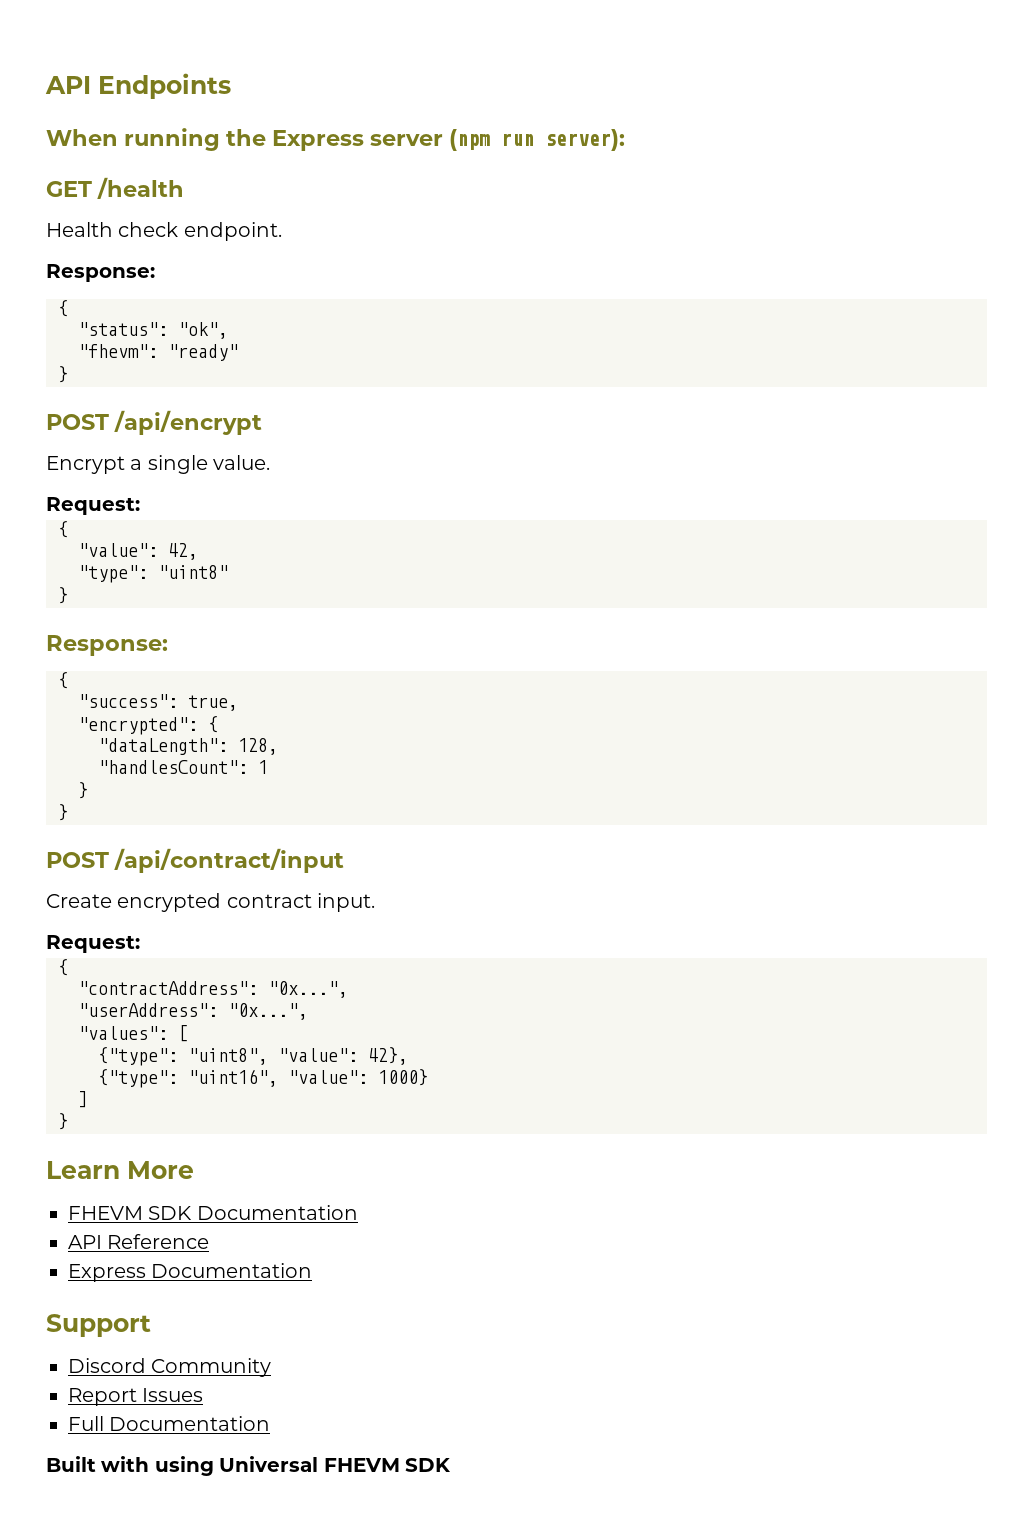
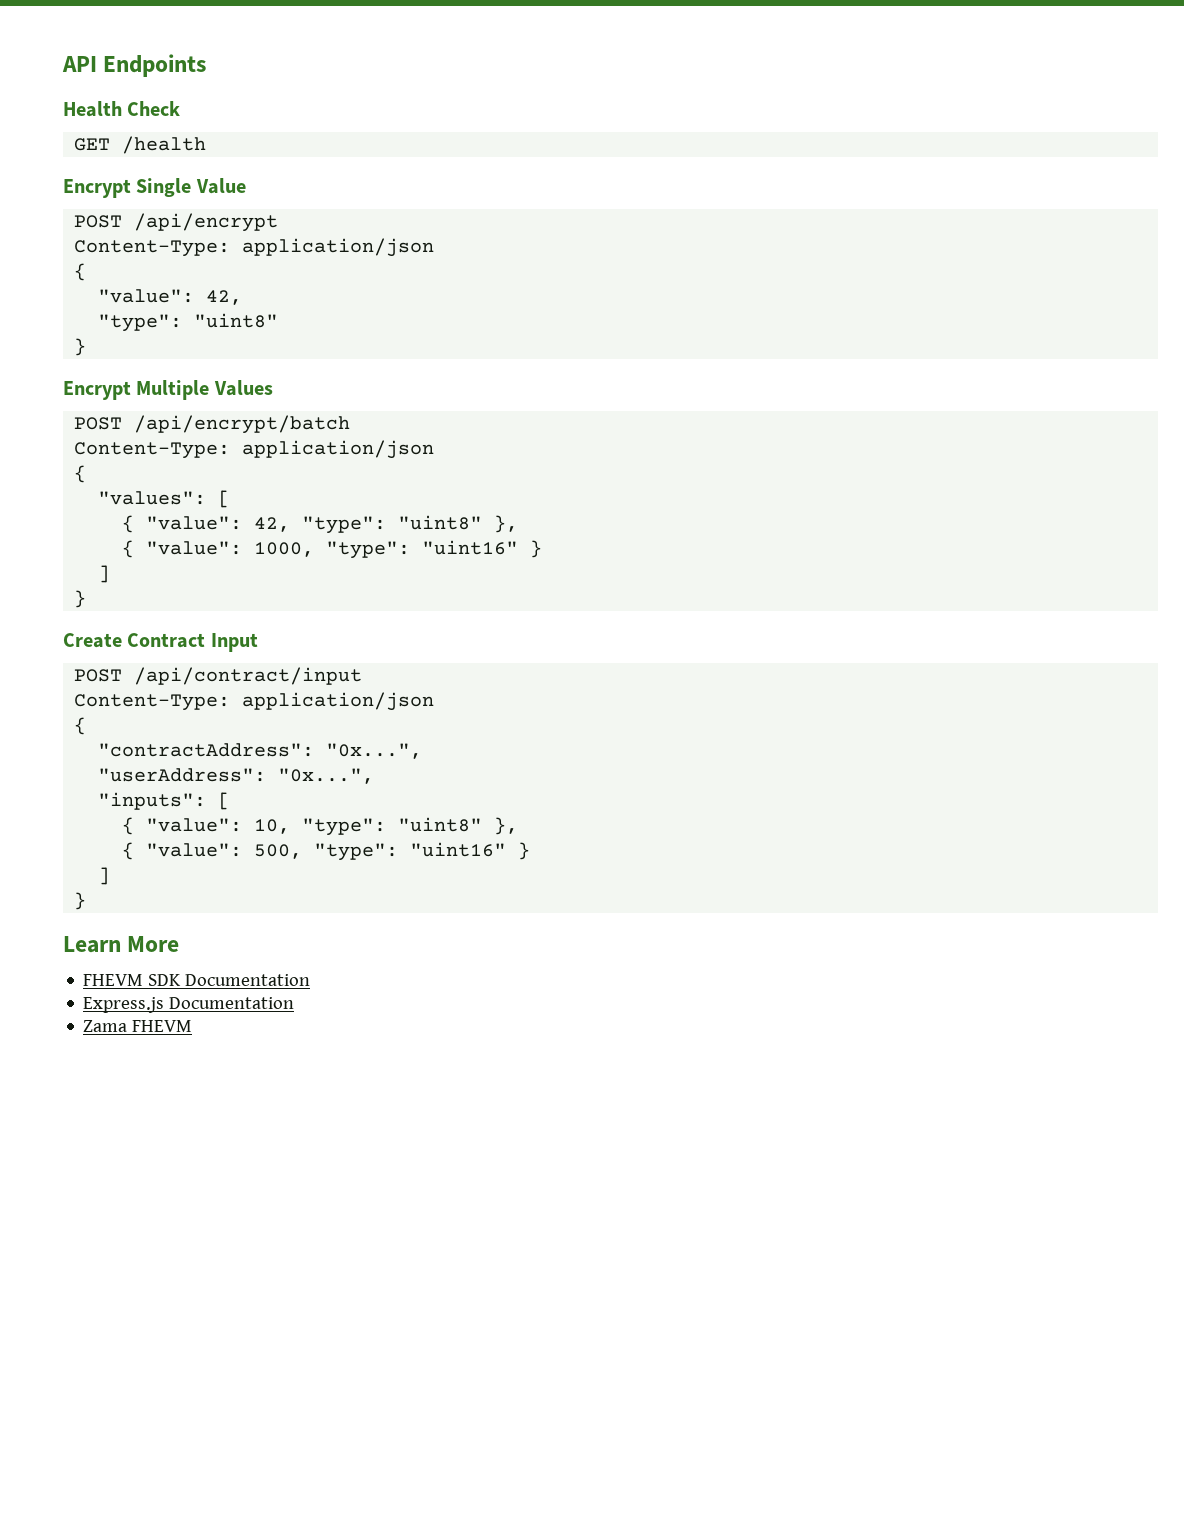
[46,128,626,151] [46,177,185,199] [46,222,282,241] [46,264,155,282] [58,300,68,317] [78,322,228,339] [78,344,238,361] [58,366,68,383] [46,410,263,435] [46,455,271,474] [46,497,140,515] When running the Express server (npm run server): // GET /health // Health check endpoint. // Response: // { // "status": "ok", // "fhevm": "ready" // } // POST /api/encrypt // Encrypt a single value. // Request: -> [63,101,181,117] [74,136,207,154] [63,178,246,198] [74,213,279,232] [74,238,435,257] Health Check // GET /health // Encrypt Single Value // POST /api/encrypt // Content-Type: application/json
[46,635,168,656] [58,672,68,689] [78,694,238,711] [78,716,218,735] [98,738,278,755] [98,760,268,774] [78,782,88,799] [58,804,68,821] [46,848,345,873] [46,893,376,912] [46,935,140,953] Response: // { // "success": true, // "encrypted": { // "dataLength": 128, // "handlesCount": 1 // } // } // POST /api/contract/input // Create encrypted contract input. // Request: -> [63,380,273,400] [74,415,351,434] [74,440,435,459] [74,465,87,483] [98,490,231,508] [122,515,519,534] [122,540,543,559] [98,565,111,583] [74,590,87,608] [63,633,258,652] [74,667,363,685] [74,692,435,711] Encrypt Multiple Values // POST /api/encrypt/batch // Content-Type: application/json // { // "values": [ // { "value": 42, "type": "uint8" }, // { "value": 1000, "type": "uint16" } // ] // } // Create Contract Input // POST /api/contract/input // Content-Type: application/json
[78,1025,188,1042] [98,1047,408,1066] [98,1069,428,1088] "values": [ // {"type": "uint8", "value": 42}, // {"type": "uint16", "value": 1000} -> [98,792,231,810] [122,817,519,836] [122,842,531,861] "inputs": [ // { "value": 10, "type": "uint8" }, // { "value": 500, "type": "uint16" }
[68,1234,210,1249] [68,1263,313,1282] [46,1314,151,1337] [68,1358,272,1377] [68,1388,204,1406] [68,1416,271,1431] [46,1456,451,1476] API Reference // Express Documentation // Support // Discord Community // Report Issues // Full Documentation // Built with using Universal FHEVM SDK -> [83,997,295,1013] [83,1020,193,1032] Express.js Documentation // Zama FHEVM

